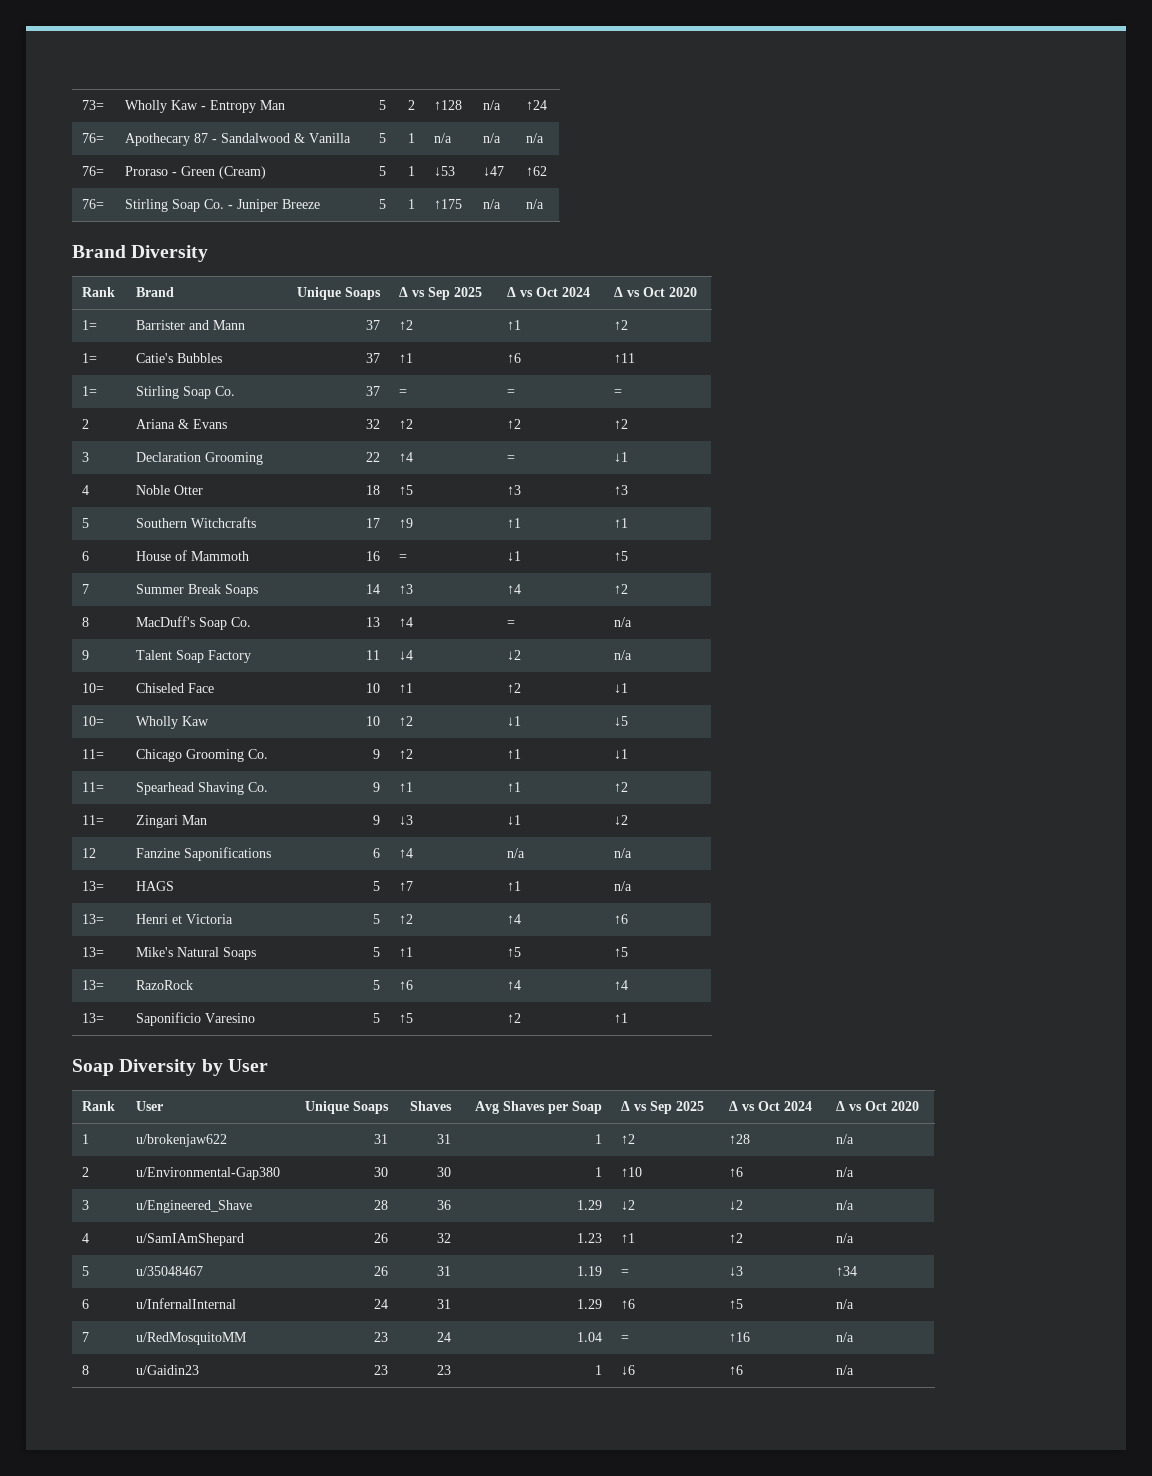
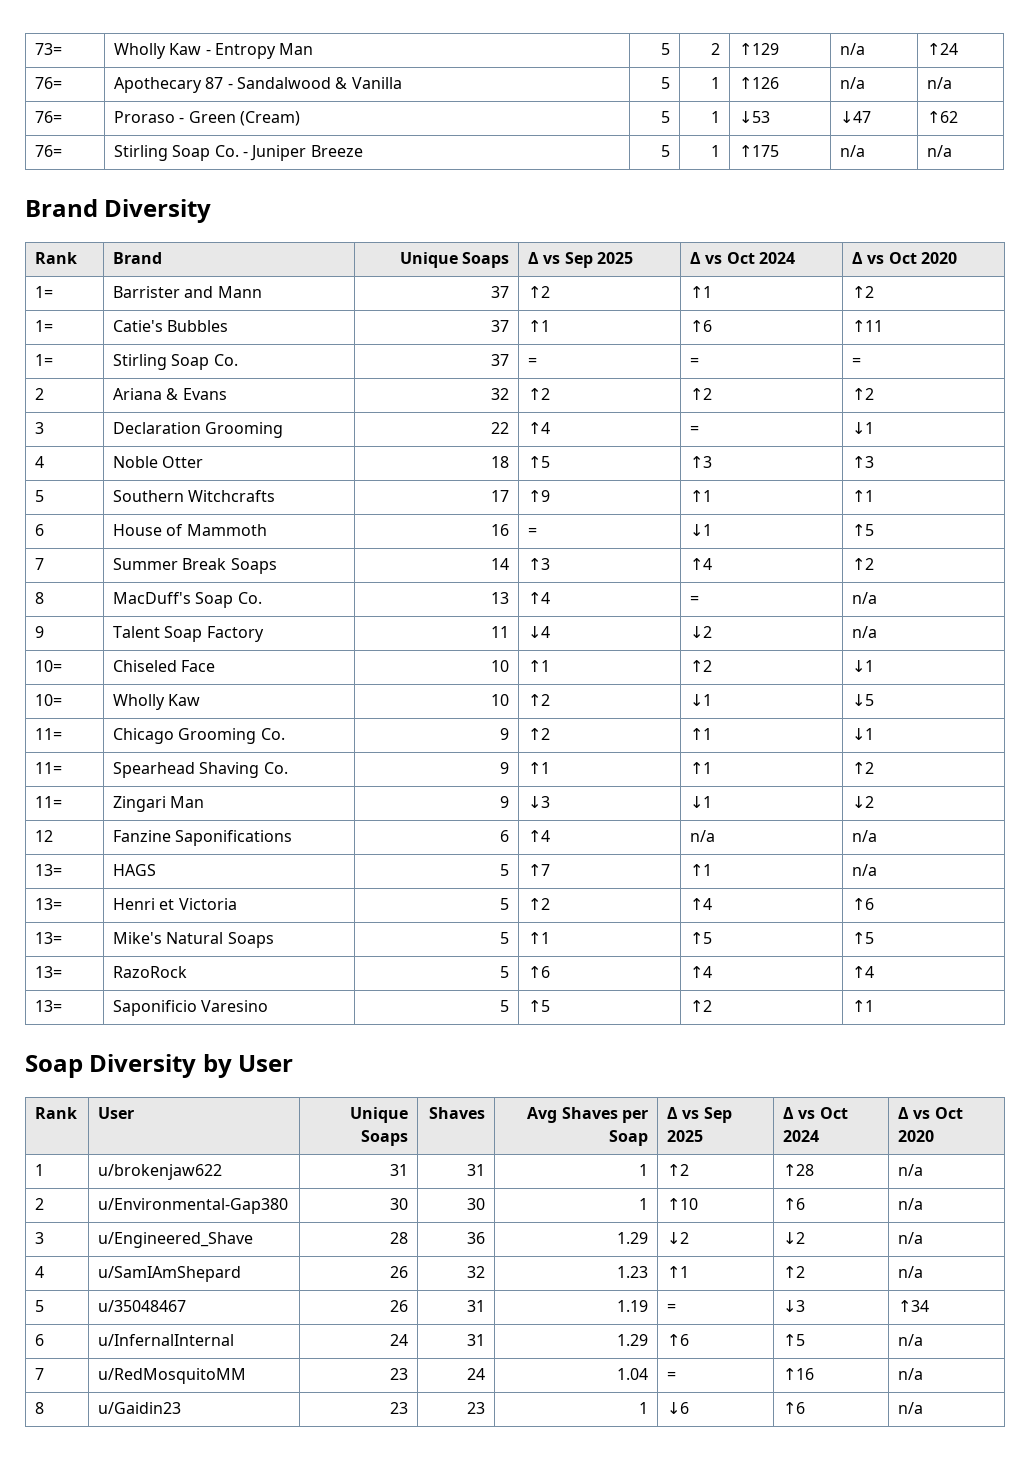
[434,100,463,110] ↑128 -> [739,43,780,55] ↑129
[434,133,453,143] n/a -> [739,77,780,89] ↑126

